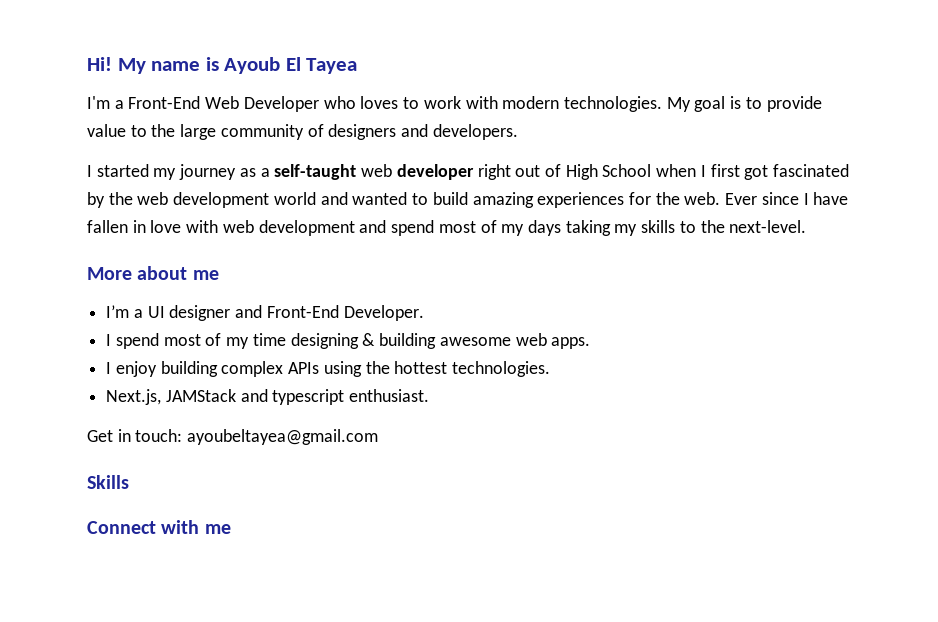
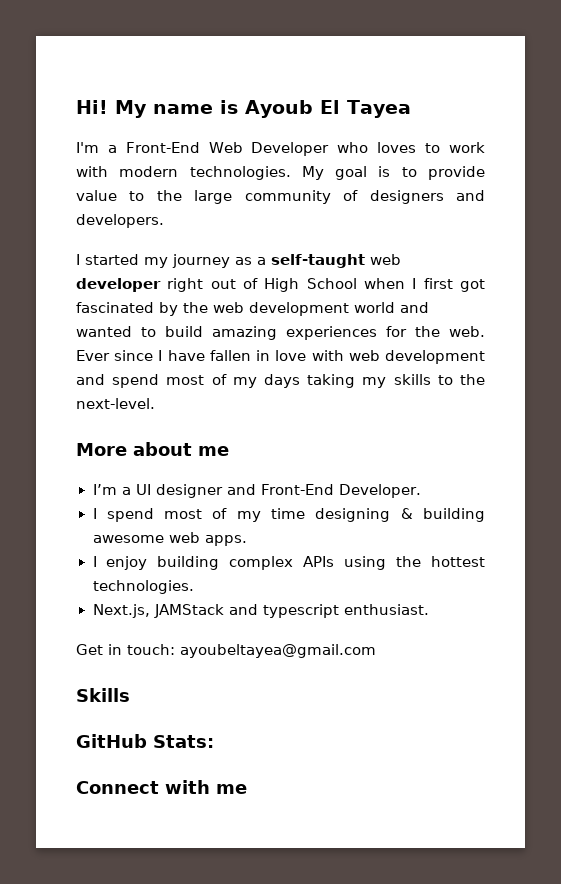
(129, 482) none -> [76,734,214,748] // GitHub Stats:

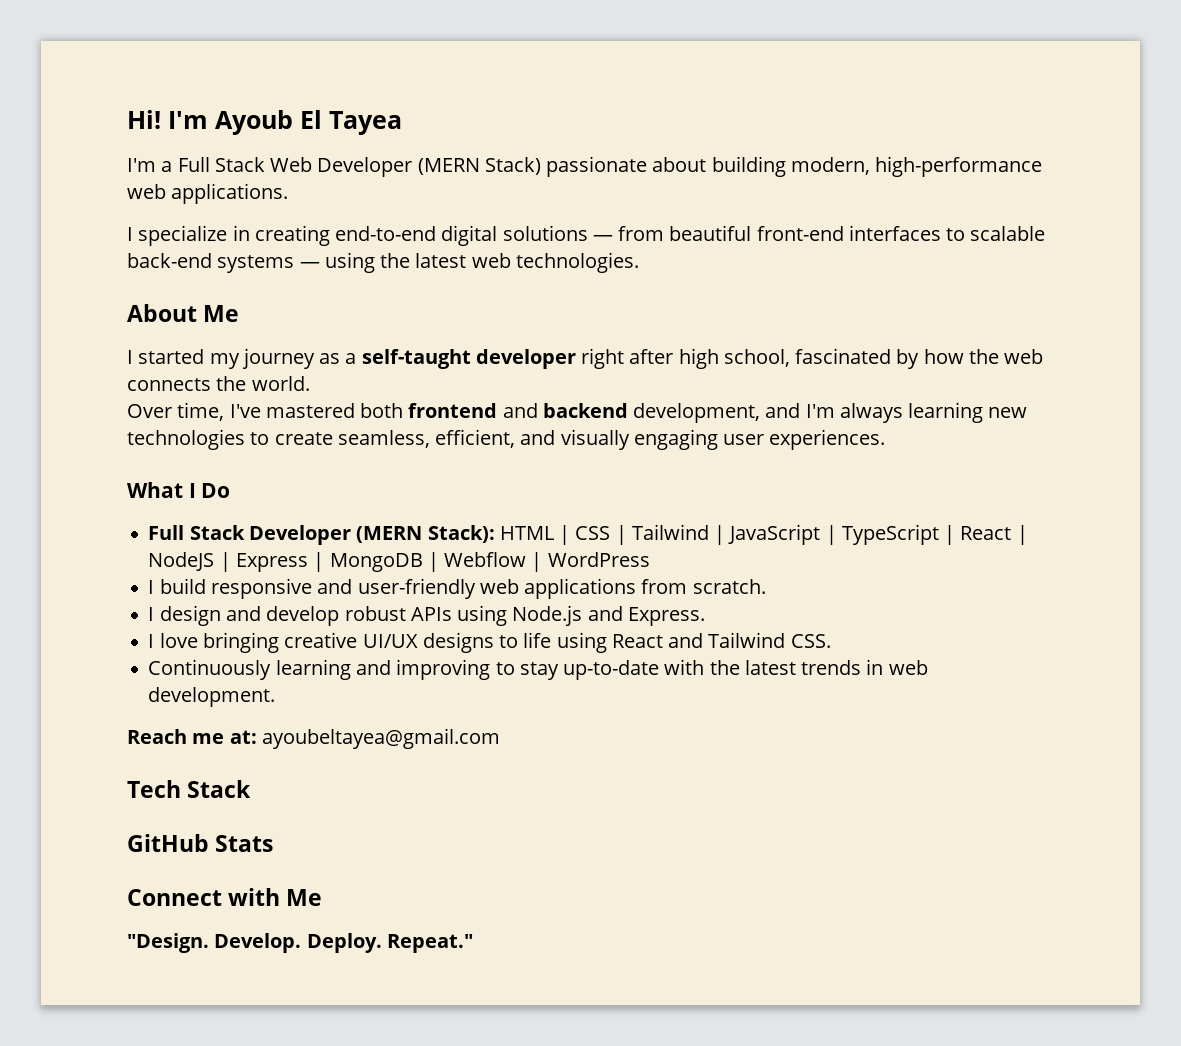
[115,100,238,118] My name is -> [168,111,208,129] I'm
[125,142,485,156] [76,166,485,180] [76,190,485,204] [76,214,164,228] Front-End Web Developer who loves to work with modern technologies. My goal is to provide value to the large community of designers and developers. -> [177,156,1043,177] [127,183,289,204] [127,225,1046,246] [127,252,639,273] [127,304,240,322] Full Stack Web Developer (MERN Stack) passionate about building modern, high-performance web applications. // I specialize in creating end-to-end digital solutions — from beautiful front-end interfaces to scalable back-end systems — using the latest web technologies. // About Me
[370,254,401,265] web -> (471, 359) none
[210,278,485,292] out of High School when I first got -> [629,348,790,369] after high school,
(178, 309) none -> [923,349,964,364] how
[249,302,429,316] [76,326,485,340] [76,350,486,364] [76,374,485,388] [76,398,155,409] [76,442,229,456] [92,484,422,498] [92,508,485,522] [92,532,247,546] [92,556,485,570] [92,580,194,594] [92,604,429,618] [76,644,175,655] development world and wanted to build amazing experiences for the web. Ever since I have fallen in love with web development and spend most of my days taking my skills to the next-level. // More about me // I’m a UI designer and Front-End Developer. // I spend most of my time designing & building awesome web apps. // I enjoy building complex APIs using the hottest technologies. // Next.js, JAMStack and typescript enthusiast. // Get in touch: -> [127,376,310,391] [127,402,1028,423] [127,429,886,450] [127,482,231,498] [148,524,1028,545] [148,552,650,572] [148,578,766,599] [148,605,705,626] [148,632,831,653] [148,659,928,680] [148,687,276,707] [127,729,257,744] connects the world. // Over time, I've mastered both frontend and backend development, and I'm always learning new technologies to create seamless, efficient, and visually engaging user experiences. // What I Do // Full Stack Developer (MERN Stack): HTML | CSS | Tailwind | JavaScript | TypeScript | React | NodeJS | Express | MongoDB | Webflow | WordPress // I build responsive and user-friendly web applications from scratch. // I design and develop robust APIs using Node.js and Express. // I love bringing creative UI/UX designs to life using React and Tailwind CSS. // Continuously learning and improving to stay up-to-date with the latest trends in web development. // Reach me at:
[76,688,130,702] Skills -> [127,780,252,798] Tech Stack
[153,735,214,748] Stats: -> [215,835,274,852] Stats
[216,784,247,794] me -> [286,889,323,906] [127,933,473,953] Me // "Design. Develop. Deploy. Repeat."

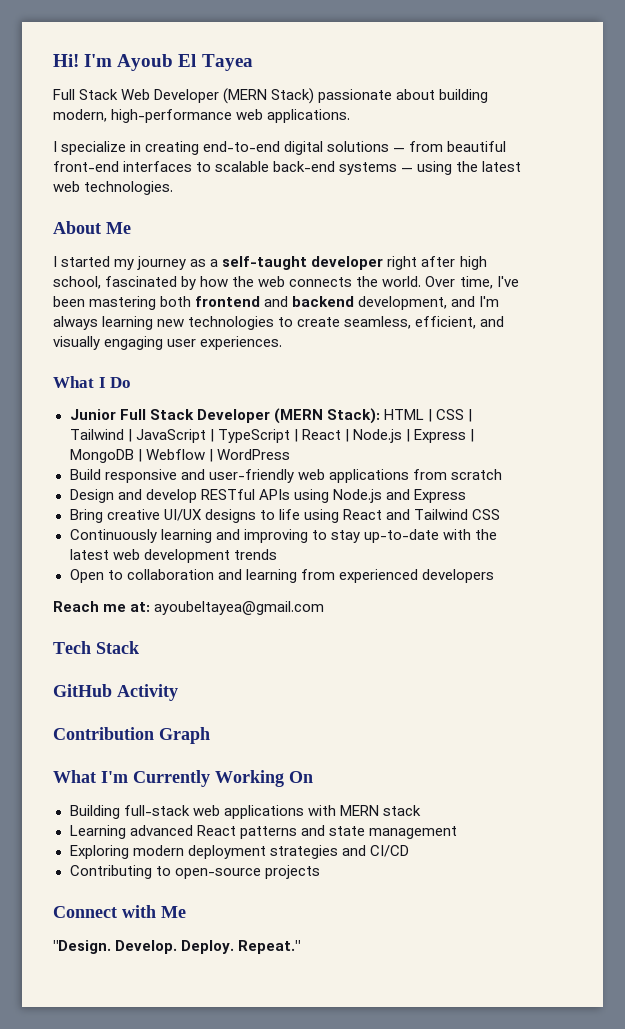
[127,158,173,172] I'm a -> (253, 62) none
(310, 383) // -> (422, 281) none
[265,403,355,418] mastered -> [53,296,157,310] been mastering
(231, 490) none -> [69,409,116,420] Junior
[148,552,215,571] NodeJS -> [352,429,402,443] Node.js
[148,578,206,594] I build -> [69,469,101,480] Build
[692,579,766,594] [148,605,221,626] scratch. // I design -> [450,469,502,480] [69,489,114,503] scratch // Design
[344,606,406,621] robust -> [200,489,255,500] RESTful
[627,607,705,626] [148,632,279,653] Express. // I love bringing -> [413,489,466,503] [69,509,103,523] Express // Bring
[790,634,831,648] CSS. -> [472,509,501,520] CSS
(796, 667) none -> [112,549,230,563] web development
[866,659,928,675] [148,687,276,707] in web development. -> [69,569,494,583] // Open to collaboration and learning from experienced developers
[215,835,274,852] Stats -> [117,684,178,701] [53,727,210,744] [53,770,313,787] [69,805,421,819] [69,825,457,839] [69,845,409,859] [69,865,320,879] Activity // Contribution Graph // What I'm Currently Working On // Building full-stack web applications with MERN stack // Learning advanced React patterns and state management // Exploring modern deployment strategies and CI/CD // Contributing to open-source projects

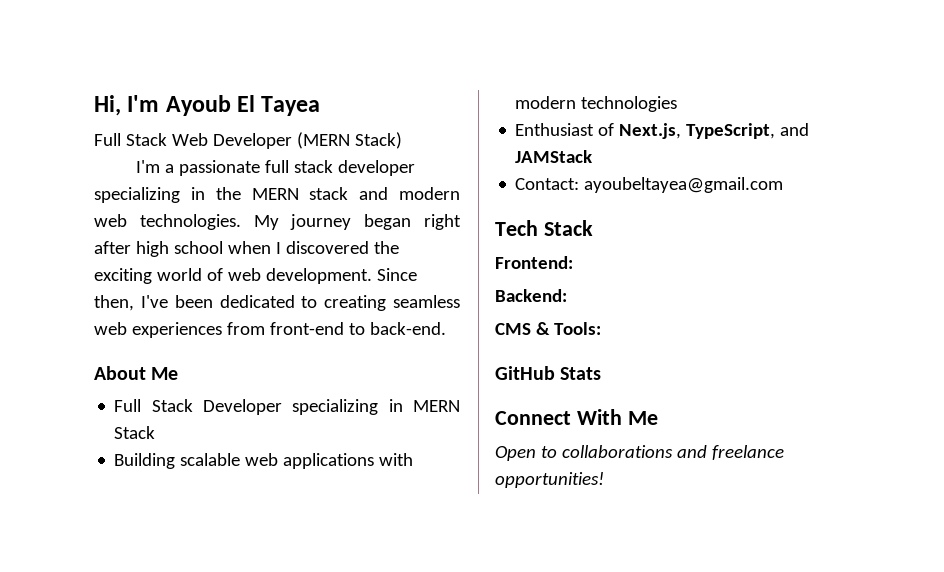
[53,54,79,67] Hi! -> [94,95,121,116] Hi,
[318,89,489,103] [53,109,351,123] [53,141,507,155] [53,161,522,175] [53,181,174,195] [53,221,131,234] [53,256,487,270] [53,276,519,290] [53,296,500,310] [53,316,505,330] [53,336,283,350] [53,376,132,388] [69,408,472,424] [69,429,475,443] [69,449,290,463] [69,469,502,483] [69,489,466,503] [69,509,501,523] [69,529,497,543] [69,549,277,563] [69,569,494,583] [53,601,325,615] [53,641,139,654] [53,684,178,701] [53,727,210,744] [53,770,313,787] [69,805,421,819] [69,825,457,839] [69,845,409,859] [69,865,320,879] passionate about building modern, high-performance web applications. // I specialize in creating end-to-end digital solutions — from beautiful front-end interfaces to scalable back-end systems — using the latest web technologies. // About Me // I started my journey as a self-taught developer right after high school, fascinated by how the web connects the world. Over time, I've been mastering both frontend and backend development, and I'm always learning new technologies to create seamless, efficient, and visually engaging user experiences. // What I Do // Junior Full Stack Developer (MERN Stack): HTML | CSS | Tailwind | JavaScript | TypeScript | React | Node.js | Express | MongoDB | Webflow | WordPress // Build responsive and user-friendly web applications from scratch // Design and develop RESTful APIs using Node.js and Express // Bring creative UI/UX designs to life using React and Tailwind CSS // Continuously learning and improving to stay up-to-date with the latest web development trends // Open to collaboration and learning from experienced developers // Reach me at: ayoubeltayea@gmail.com // Tech Stack // GitHub Activity // Contribution Graph // What I'm Currently Working On // Building full-stack web applications with MERN stack // Learning advanced React patterns and state management // Exploring modern deployment strategies and CI/CD // Contributing to open-source projects -> [135,160,415,176] [94,187,460,203] [94,214,461,230] [94,241,399,257] [94,268,417,284] [94,295,460,311] [94,322,446,338] [94,366,179,380] [114,399,460,415] [114,426,156,439] [114,453,414,469] [515,96,678,112] [515,123,810,139] [515,150,593,163] [515,177,784,193] [495,220,593,236] [495,256,573,269] [495,289,567,302] [495,322,601,335] [495,366,602,380] // I'm a passionate full stack developer specializing in the MERN stack and modern web technologies. My journey began right after high school when I discovered the exciting world of web development. Since then, I've been dedicated to creating seamless web experiences from front-end to back-end. // About Me // Full Stack Developer specializing in MERN Stack // Building scalable web applications with modern technologies // Enthusiast of Next.js, TypeScript, and JAMStack // Contact: ayoubeltayea@gmail.com // Tech Stack // Frontend: // Backend: // CMS & Tools: // GitHub Stats
[122,905,186,918] [53,940,301,954] with Me // "Design. Develop. Deploy. Repeat." -> [576,409,658,425] [495,445,784,461] [495,472,604,488] With Me // Open to collaborations and freelance opportunities!

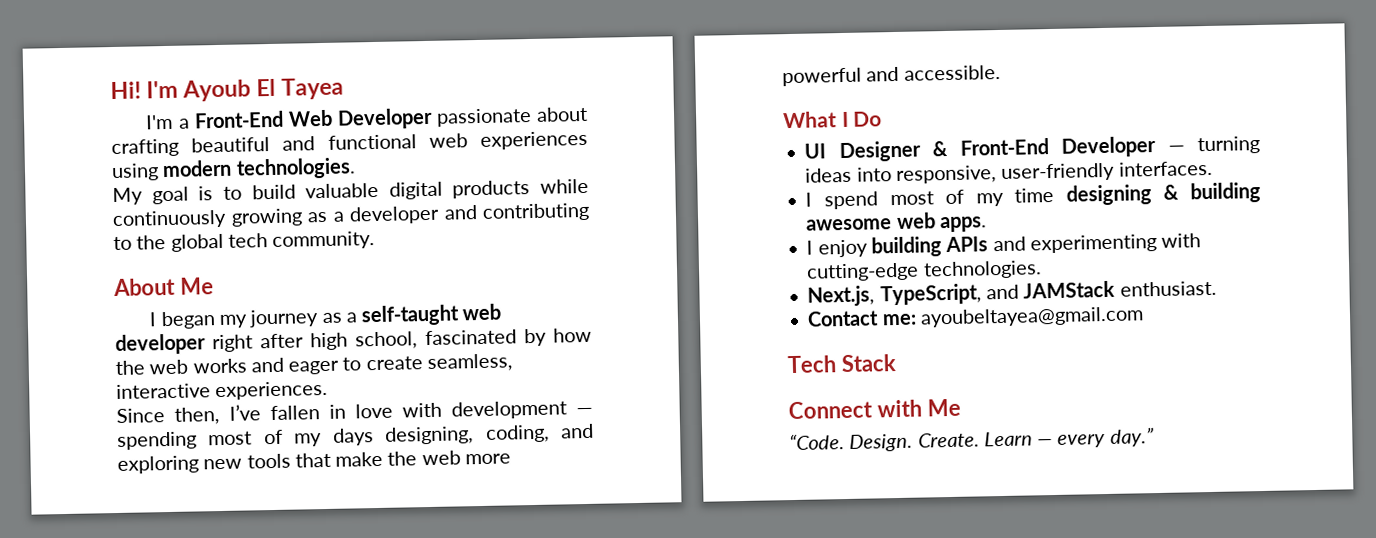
[94,95,121,116] Hi, -> [110,81,141,100] Hi!
[94,132,402,149] [135,160,415,176] [94,187,460,203] [94,214,461,230] [94,241,399,257] [94,268,417,284] [94,295,460,311] [94,322,446,338] [94,366,179,380] [114,399,460,415] [114,426,156,439] [114,453,414,469] [515,96,678,112] [515,123,615,136] Full Stack Web Developer (MERN Stack) // I'm a passionate full stack developer specializing in the MERN stack and modern web technologies. My journey began right after high school when I discovered the exciting world of web development. Since then, I've been dedicated to creating seamless web experiences from front-end to back-end. // About Me // Full Stack Developer specializing in MERN Stack // Building scalable web applications with modern technologies // Enthusiast of -> [145,106,588,130] [111,130,588,158] [111,157,356,182] [112,178,589,206] [112,202,590,230] [113,230,376,252] [113,277,214,297] [149,303,502,330] [115,327,592,356] [115,353,513,376] [116,380,329,401] [116,400,593,425] [117,423,594,450] [117,450,511,474] [782,64,1001,87] [783,111,883,129] [804,135,1260,163] [805,160,1213,185] [805,181,1261,210] [806,212,987,233] [806,233,1202,258] [806,260,1042,282] I'm a Front-End Web Developer passionate about crafting beautiful and functional web experiences using modern technologies. // My goal is to build valuable digital products while continuously growing as a developer and contributing to the global tech community. // About Me // I began my journey as a self-taught web developer right after high school, fascinated by how the web works and eager to create seamless, interactive experiences. // Since then, I’ve fallen in love with development — spending most of my days designing, coding, and exploring new tools that make the web more powerful and accessible. // What I Do // UI Designer & Front-End Developer — turning ideas into responsive, user-friendly interfaces. // I spend most of my time designing & building awesome web apps. // I enjoy building APIs and experimenting with cutting-edge technologies. //
[515,178,580,190] // Contact: -> [1119,280,1217,297] [807,310,917,327] enthusiast. // Contact me:
[495,256,573,269] [495,289,567,302] [495,322,601,335] [495,366,602,380] // Frontend: // Backend: // CMS & Tools: // GitHub Stats -> (896, 363) none
[576,409,658,425] [495,445,784,461] [495,472,604,488] With Me // Open to collaborations and freelance opportunities! -> [876,398,961,418] [789,427,1154,452] with Me // “Code. Design. Create. Learn — every day.”

